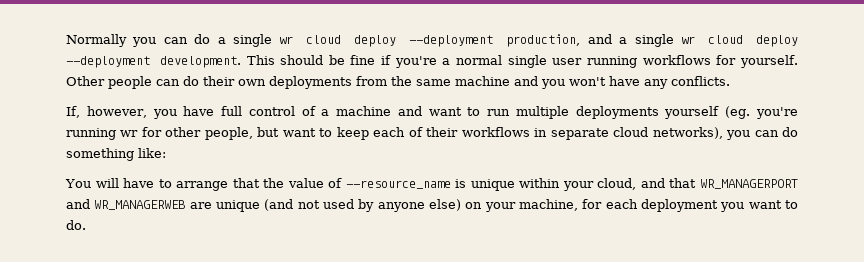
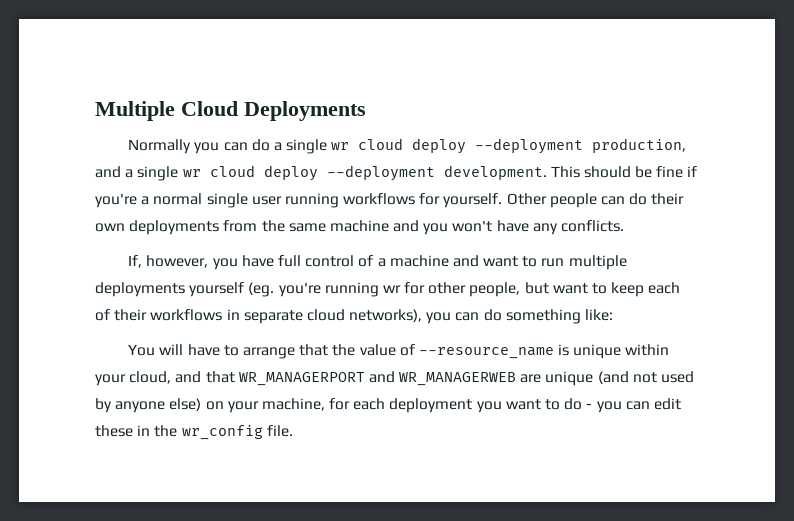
(66, 40) none -> [95,101,366,121] Multiple Cloud Deployments //
[66,220,86,230] do. -> [564,398,681,413] [95,425,293,440] do - you can edit these in the wr_config file.

